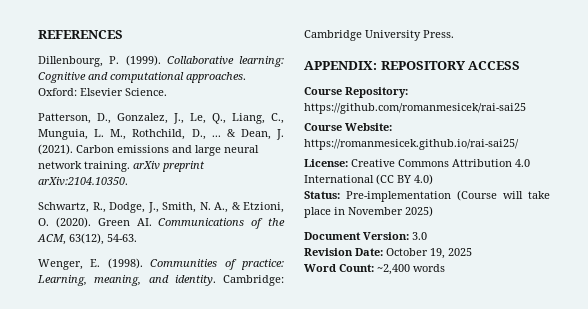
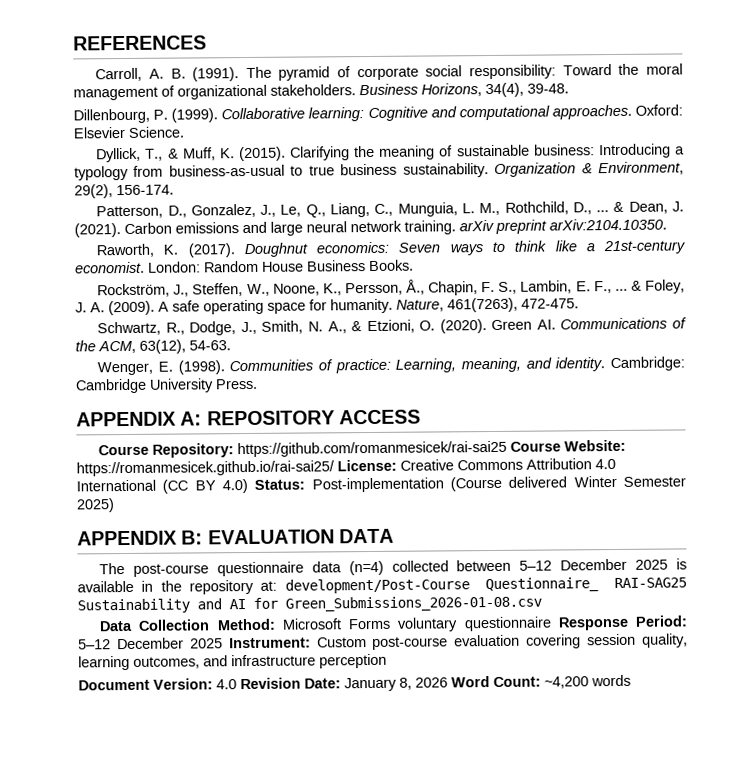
(123, 34) none -> [95,63,683,82] [73,82,569,101] // Carroll, A. B. (1991). The pyramid of corporate social responsibility: Toward the moral management of organizational stakeholders. Business Horizons, 34(4), 39-48.
(167, 92) none -> [96,143,685,163] [74,161,685,181] [74,184,174,199] // Dyllick, T., & Muff, K. (2015). Clarifying the meaning of sustainable business: Introducing a typology from business-as-usual to true business sustainability. Organization & Environment, 29(2), 156-174.
(128, 181) none -> [96,240,685,258] [75,259,414,274] [97,279,685,298] [75,297,579,316] // Raworth, K. (2017). Doughnut economics: Seven ways to think like a 21st-century economist. London: Random House Business Books. // Rockström, J., Steffen, W., Noone, K., Persson, Å., Chapin, F. S., Lambin, E. F., ... & Foley, J. A. (2009). A safe operating space for humanity. Nature, 461(7263), 472-475.
[304,61,377,70] APPENDIX: -> [76,411,203,427] APPENDIX A:
(526, 108) // -> (508, 449) none
(519, 144) // -> (335, 468) none
[304,190,550,202] [304,206,433,218] // Status: Pre-implementation (Course will take place in November 2025) -> [254,475,686,493] [76,498,115,513] [77,528,394,546] [99,558,687,577] [77,577,687,595] [77,595,542,614] [99,615,688,632] [78,633,689,650] [78,653,387,671] Status: Post-implementation (Course delivered Winter Semester 2025) // APPENDIX B: EVALUATION DATA // The post-course questionnaire data (n=4) collected between 5–12 December 2025 is available in the repository at: development/Post-Course Questionnaire_ RAI-SAG25 Sustainability and AI for Green_Submissions_2026-01-08.csv // Data Collection Method: Microsoft Forms voluntary questionnaire Response Period: 5–12 December 2025 Instrument: Custom post-course evaluation covering session quality, learning outcomes, and infrastructure perception
[412,232,427,240] 3.0 // -> [216,679,237,690] 4.0
[386,248,472,259] October 19, 2025 // -> [344,677,448,692] January 8, 2026
[377,264,410,275] ~2,400 -> [544,676,589,689] ~4,200

